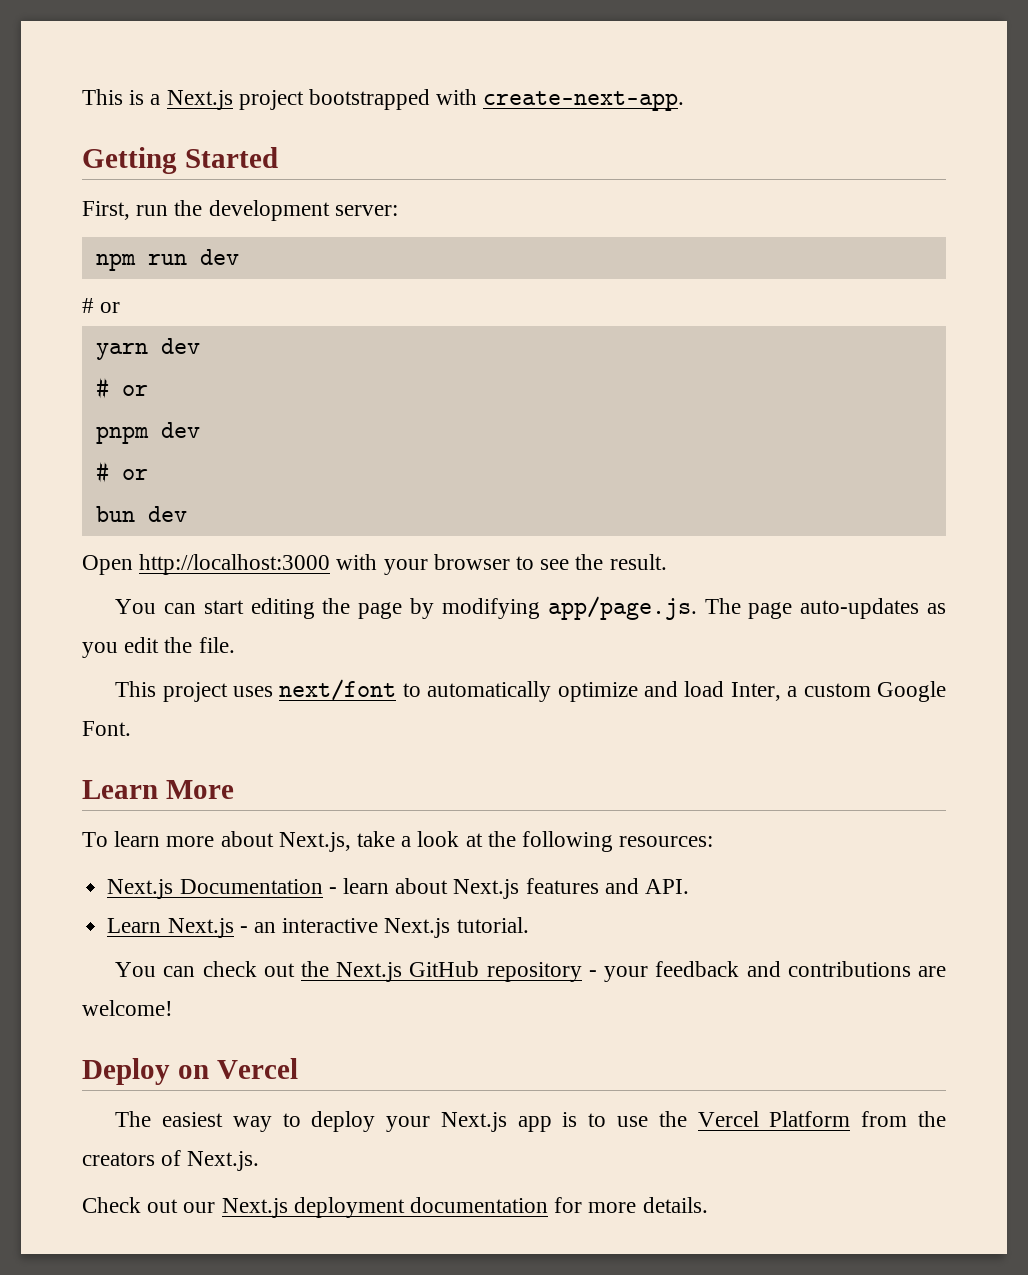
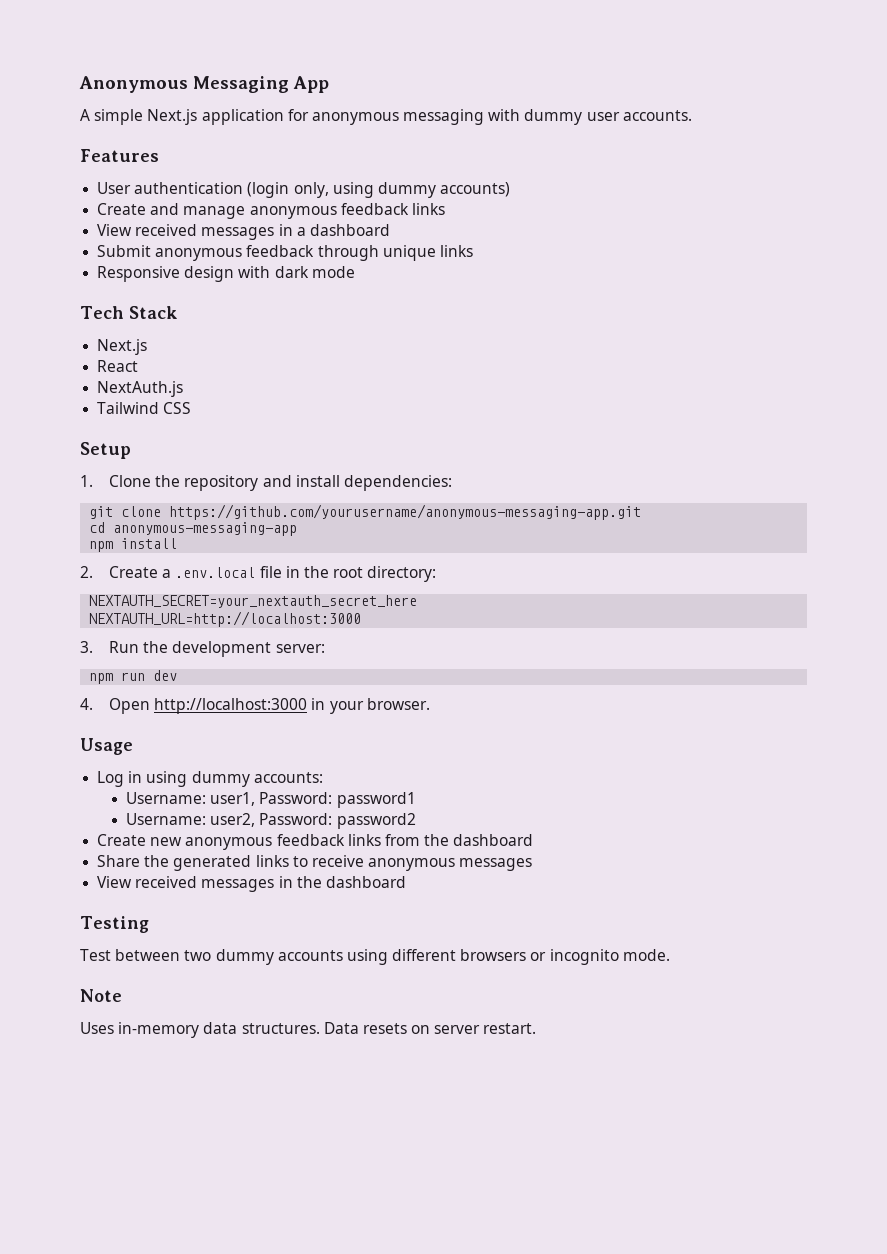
[82,89,685,111] [82,147,278,174] [82,201,169,220] This is a Next.js project bootstrapped with create-next-app. // Getting Started // First, run -> [79,76,329,93] [80,109,692,125] [80,149,159,162] [97,182,511,198] [97,203,445,219] [97,224,390,240] [97,245,473,261] [97,266,355,282] [80,306,177,319] [97,339,148,355] [97,360,139,372] [97,381,184,397] [97,402,192,414] [80,442,131,459] [80,475,452,491] [89,504,642,520] [89,522,298,536] [89,538,178,552] [80,566,437,582] [89,595,418,608] [89,611,362,627] [80,641,139,653] Anonymous Messaging App // A simple Next.js application for anonymous messaging with dummy user accounts. // Features // User authentication (login only, using dummy accounts) // Create and manage anonymous feedback links // View received messages in a dashboard // Submit anonymous feedback through unique links // Responsive design with dark mode // Tech Stack // Next.js // React // NextAuth.js // Tailwind CSS // Setup // 1. Clone the repository and install dependencies: // git clone https://github.com/yourusername/anonymous-messaging-app.git // cd anonymous-messaging-app // npm install // 2. Create a .env.local file in the root directory: // NEXTAUTH_SECRET=your_nextauth_secret_here // NEXTAUTH_URL=http://localhost:3000 // 3. Run
[82,298,121,313] [95,338,200,360] [95,377,148,399] [95,422,200,444] [95,461,148,483] [95,506,187,522] [82,554,667,575] [115,596,946,620] [82,637,235,658] [115,679,946,702] [82,721,131,736] [82,780,234,799] [82,831,714,852] [107,878,689,899] [107,917,529,938] [115,961,947,982] [82,1000,173,1016] [82,1058,298,1085] [115,1111,946,1132] [82,1150,260,1171] [82,1197,708,1218] # or // yarn dev // # or // pnpm dev // # or // bun dev // Open http://localhost:3000 with your browser to see the result. // You can start editing the page by modifying app/page.js. The page auto-updates as you edit the file. // This project uses next/font to automatically optimize and load Inter, a custom Google Font. // Learn More // To learn more about Next.js, take a look at the following resources: // Next.js Documentation - learn about Next.js features and API. // Learn Next.js - an interactive Next.js tutorial. // You can check out the Next.js GitHub repository - your feedback and contributions are welcome! // Deploy on Vercel // The easiest way to deploy your Next.js app is to use the Vercel Platform from the creators of Next.js. // Check out our Next.js deployment documentation for more details. -> [80,698,430,714] [80,738,133,755] [97,771,323,787] [126,792,416,808] [126,813,416,829] [97,834,534,850] [97,855,533,871] [97,876,406,892] [80,916,149,933] [80,949,670,965] [80,989,122,1002] [80,1022,537,1038] 4. Open http://localhost:3000 in your browser. // Usage // Log in using dummy accounts: // Username: user1, Password: password1 // Username: user2, Password: password2 // Create new anonymous feedback links from the dashboard // Share the generated links to receive anonymous messages // View received messages in the dashboard // Testing // Test between two dummy accounts using different browsers or incognito mode. // Note // Uses in-memory data structures. Data resets on server restart.

